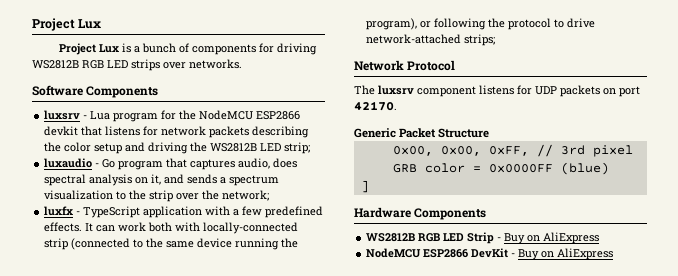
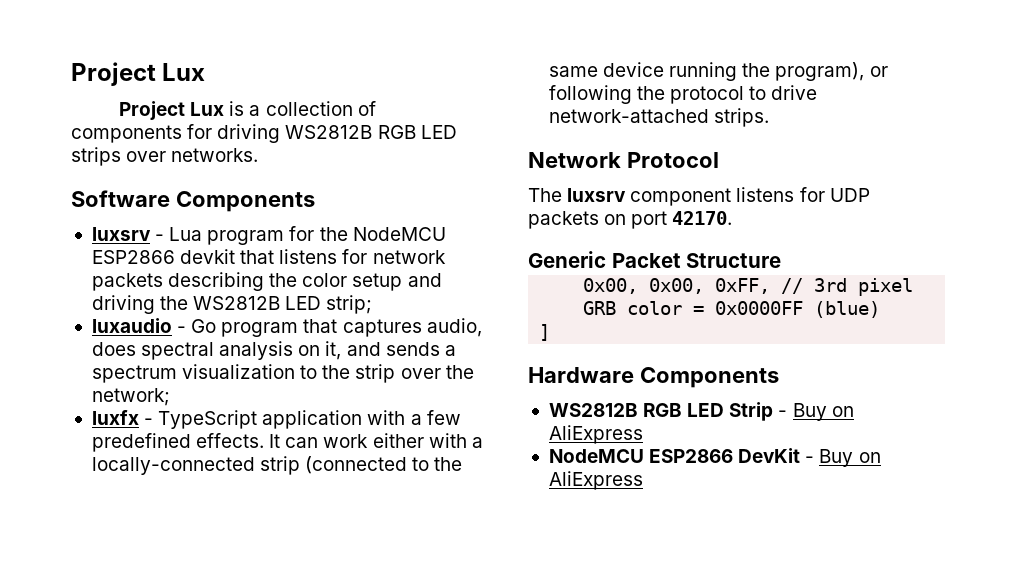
[141,43,176,53] bunch -> [265,101,353,116] collection
[148,222,201,232] both with -> [372,433,483,448] either with a
[464,34,496,46] strips; -> [714,108,770,127] strips.

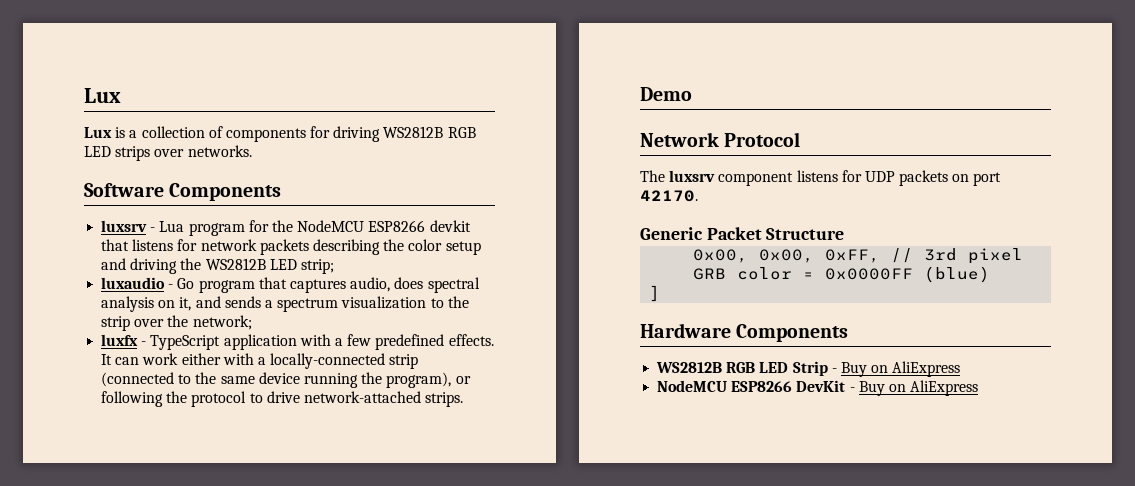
[71,62,156,86] Project -> (84, 95) none
[118,101,185,120] Project -> (121, 95) none
[91,250,175,264] ESP2866 -> [368,220,426,232] ESP8266
(770, 117) none -> [640,87,692,101] // Demo
[649,449,734,463] ESP2866 -> [731,381,793,392] ESP8266

